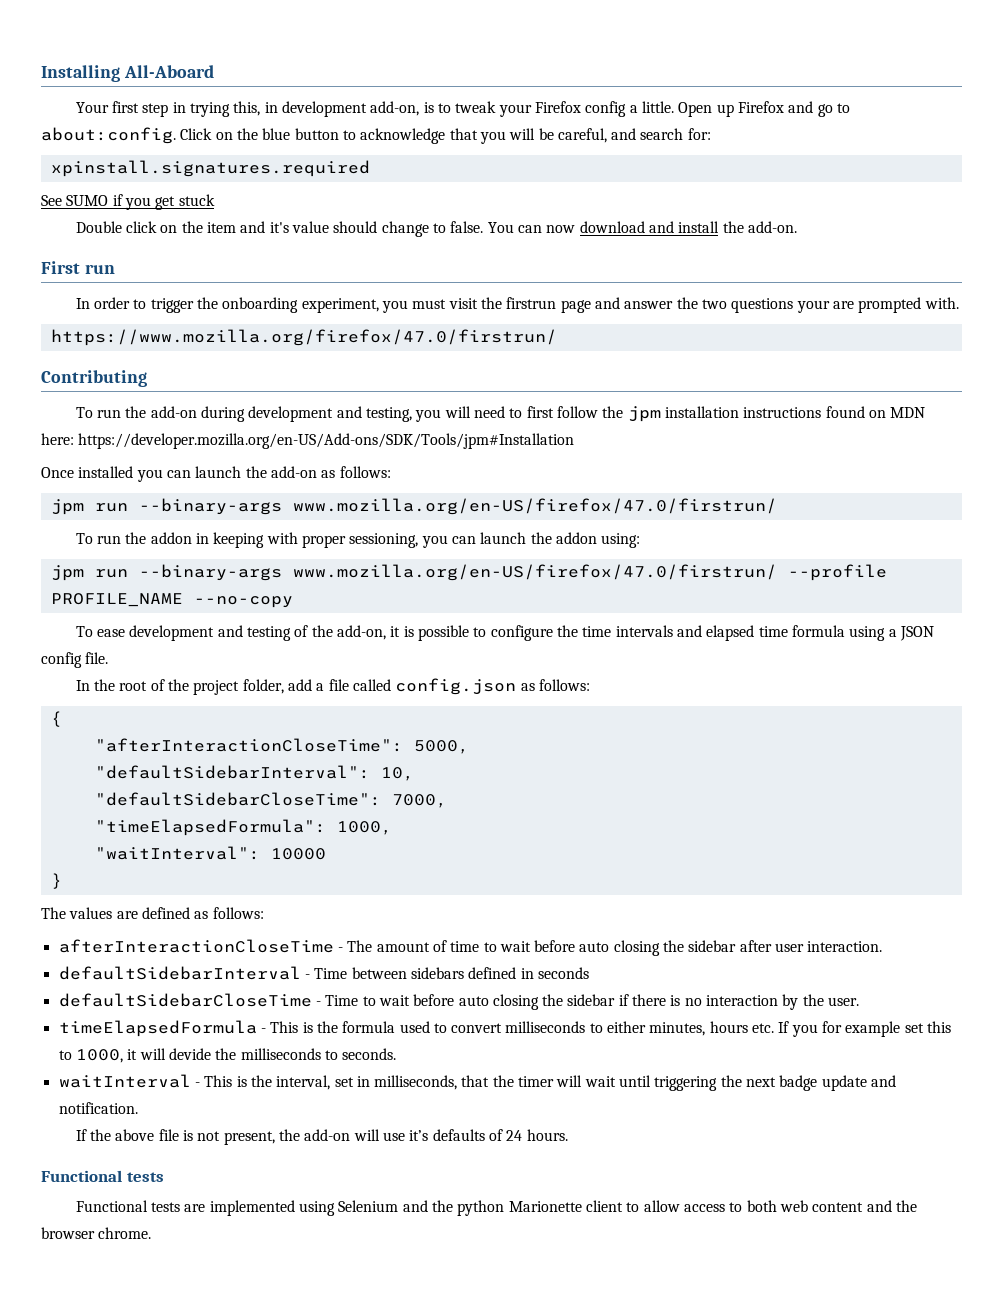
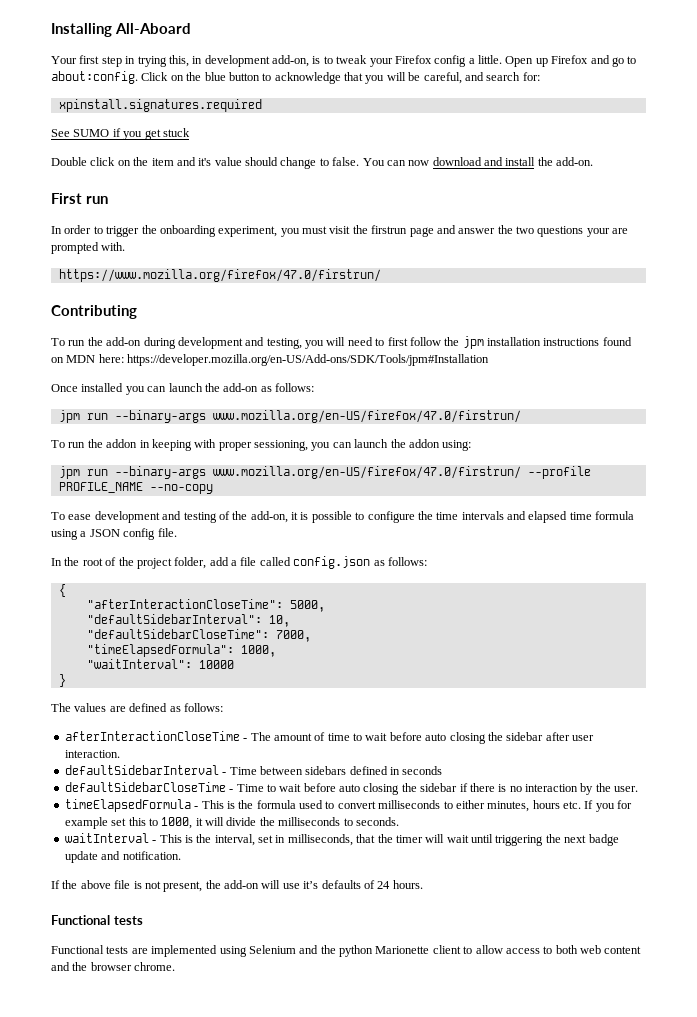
[168,1048,211,1060] devide -> [226,817,257,826] divide

